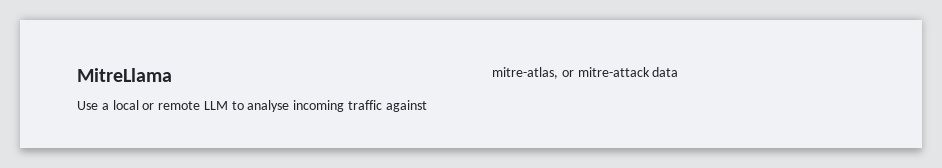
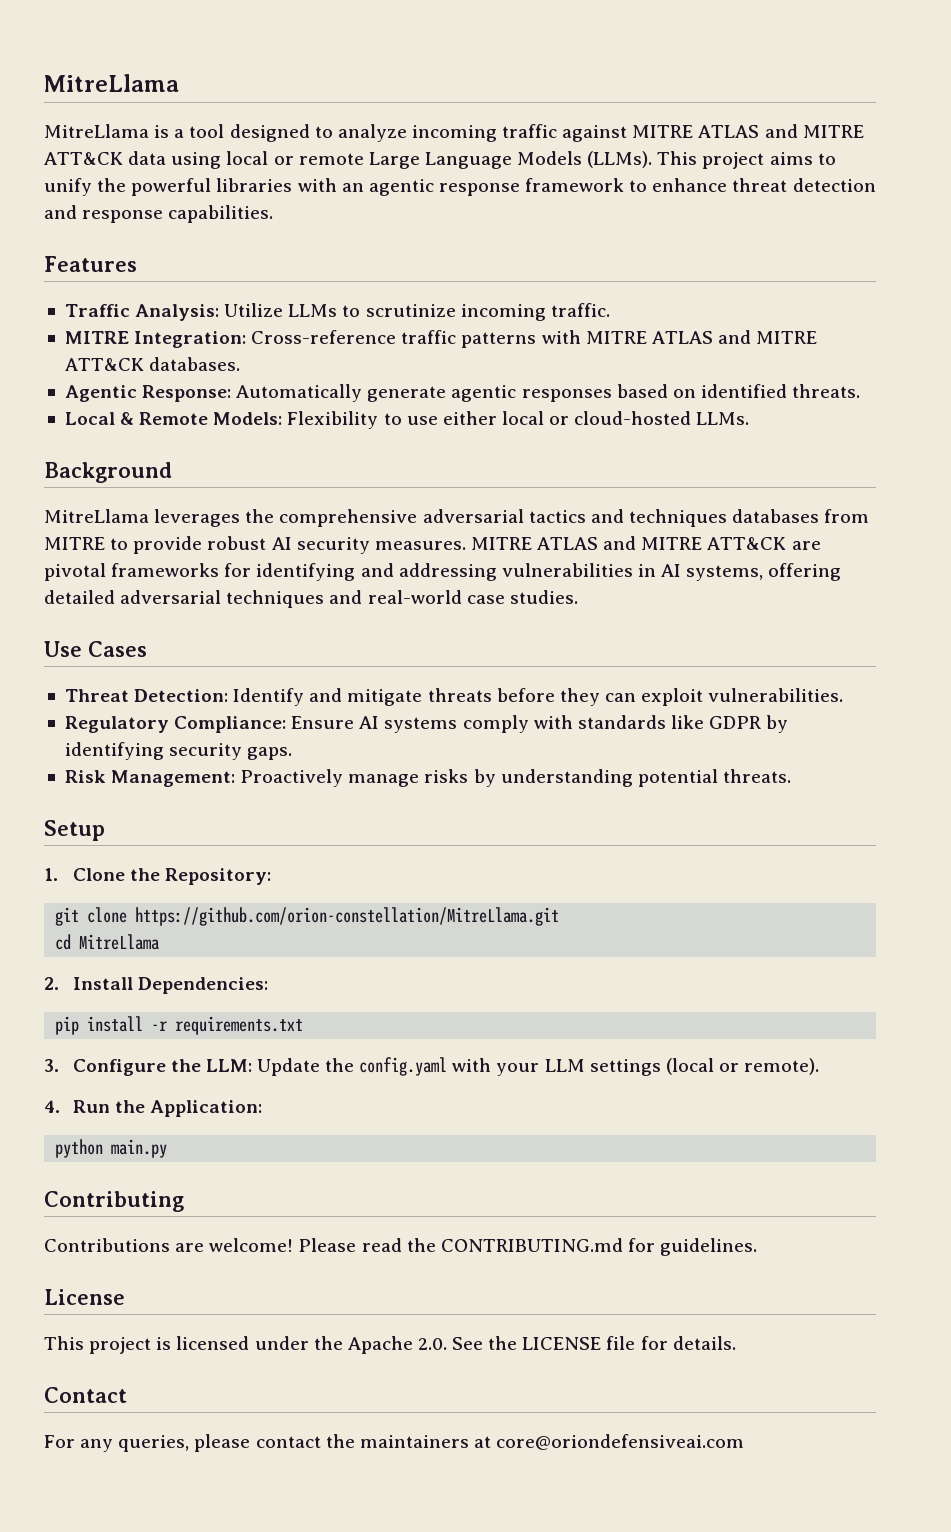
[77,68,172,82] [77,100,427,112] [492,67,679,79] MitreLlama // Use a local or remote LLM to analyse incoming traffic against mitre-atlas, or mitre-attack data -> [44,74,179,92] [44,124,864,142] [44,151,836,169] [44,178,876,196] [44,205,274,223] [44,256,137,272] [64,303,610,321] [64,330,818,348] [64,357,241,371] [64,384,861,402] [64,411,750,429] [44,462,172,483] [44,509,870,527] [44,536,821,554] [44,563,842,581] [44,590,578,608] [44,641,147,657] [64,688,844,706] [64,715,789,733] [64,742,293,760] [64,769,791,787] [44,820,105,841] [44,868,271,885] [55,907,560,926] [55,934,160,950] [44,977,268,994] [55,1016,304,1035] [44,1057,820,1076] [44,1100,262,1117] [55,1139,168,1158] [44,1191,184,1212] [44,1238,758,1256] [44,1289,125,1305] [44,1336,736,1354] [44,1387,127,1403] [44,1434,745,1452] MitreLlama // MitreLlama is a tool designed to analyze incoming traffic against MITRE ATLAS and MITRE ATT&CK data using local or remote Large Language Models (LLMs). This project aims to unify the powerful libraries with an agentic response framework to enhance threat detection and response capabilities. // Features // Traffic Analysis: Utilize LLMs to scrutinize incoming traffic. // MITRE Integration: Cross-reference traffic patterns with MITRE ATLAS and MITRE ATT&CK databases. // Agentic Response: Automatically generate agentic responses based on identified threats. // Local & Remote Models: Flexibility to use either local or cloud-hosted LLMs. // Background // MitreLlama leverages the comprehensive adversarial tactics and techniques databases from MITRE to provide robust AI security measures. MITRE ATLAS and MITRE ATT&CK are pivotal frameworks for identifying and addressing vulnerabilities in AI systems, offering detailed adversarial techniques and real-world case studies. // Use Cases // Threat Detection: Identify and mitigate threats before they can exploit vulnerabilities. // Regulatory Compliance: Ensure AI systems comply with standards like GDPR by identifying security gaps. // Risk Management: Proactively manage risks by understanding potential threats. // Setup // 1. Clone the Repository: // git clone https://github.com/orion-constellation/MitreLlama.git // cd MitreLlama // 2. Install Dependencies: // pip install -r requirements.txt // 3. Configure the LLM: Update the config.yaml with your LLM settings (local or remote). // 4. Run the Application: // python main.py // Contributing // Contributions are welcome! Please read the CONTRIBUTING.md for guidelines. // License // This project is licensed under the Apache 2.0. See the LICENSE file for details. // Contact // For any queries, please contact the maintainers at core@oriondefensiveai.com

